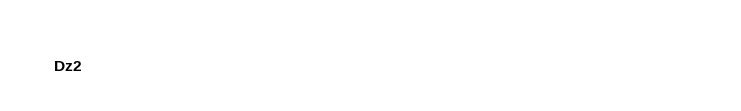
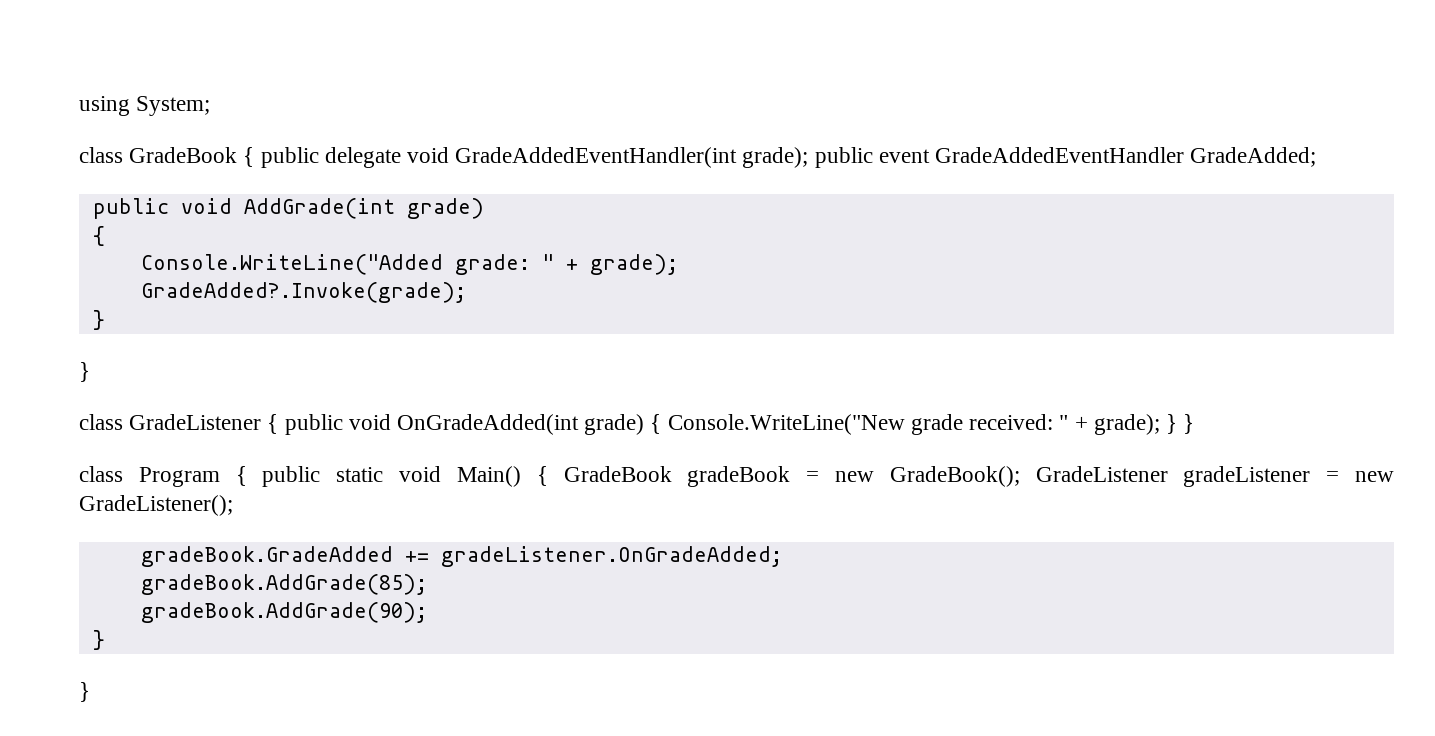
[54,61,82,71] Dz2 -> [79,96,211,116] [79,147,1317,168] [92,198,484,219] [92,226,105,246] [140,254,678,275] [140,282,466,303] [92,310,105,330] [79,362,90,382] [79,414,1195,435] [79,466,1394,487] [79,495,233,516] [140,546,782,567] [140,574,427,595] [140,602,427,623] [92,630,105,650] [79,682,90,702] using System; // class GradeBook { public delegate void GradeAddedEventHandler(int grade); public event GradeAddedEventHandler GradeAdded; // public void AddGrade(int grade) // { // Console.WriteLine("Added grade: " + grade); // GradeAdded?.Invoke(grade); // } // } // class GradeListener { public void OnGradeAdded(int grade) { Console.WriteLine("New grade received: " + grade); } } // class Program { public static void Main() { GradeBook gradeBook = new GradeBook(); GradeListener gradeListener = new GradeListener(); // gradeBook.GradeAdded += gradeListener.OnGradeAdded; // gradeBook.AddGrade(85); // gradeBook.AddGrade(90); // } // }

